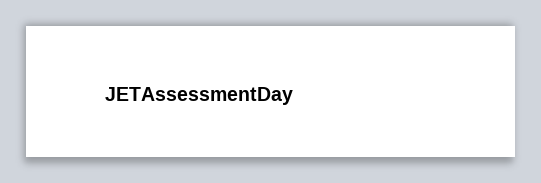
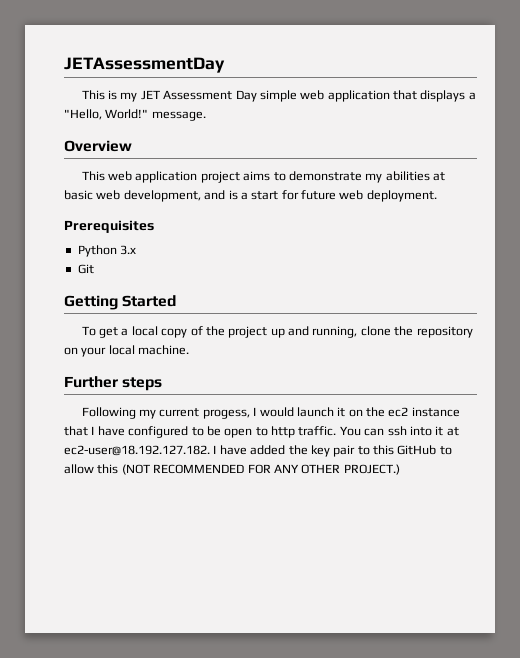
(293, 96) none -> [81,90,476,102] [64,109,206,121] [64,140,132,152] [81,171,446,183] [64,190,437,202] [64,220,154,233] [77,245,137,257] [77,264,94,274] [64,295,177,310] [81,326,473,338] [64,345,190,357] [64,376,163,391] [81,407,460,419] [64,426,459,438] [64,445,452,457] [64,464,400,475] // This is my JET Assessment Day simple web application that displays a "Hello, World!" message. // Overview // This web application project aims to demonstrate my abilities at basic web development, and is a start for future web deployment. // Prerequisites // Python 3.x // Git // Getting Started // To get a local copy of the project up and running, clone the repository on your local machine. // Further steps // Following my current progess, I would launch it on the ec2 instance that I have configured to be open to http traffic. You can ssh into it at ec2-user@18.192.127.182. I have added the key pair to this GitHub to allow this (NOT RECOMMENDED FOR ANY OTHER PROJECT.)

